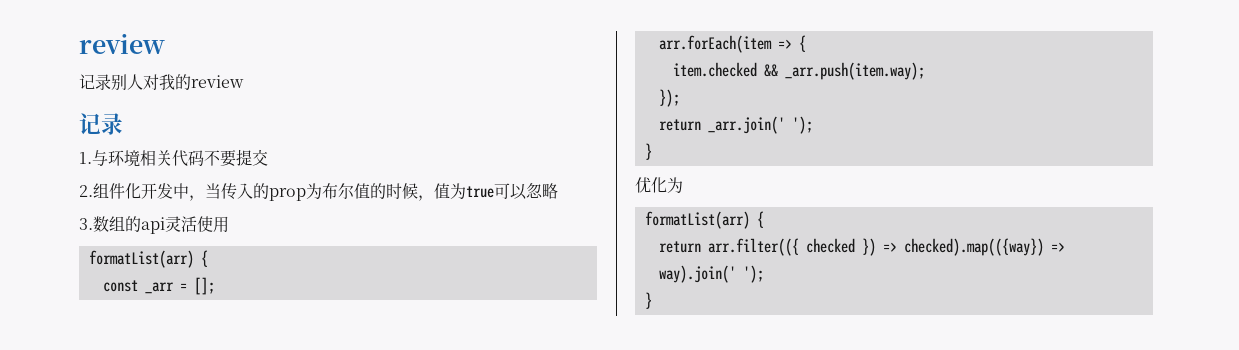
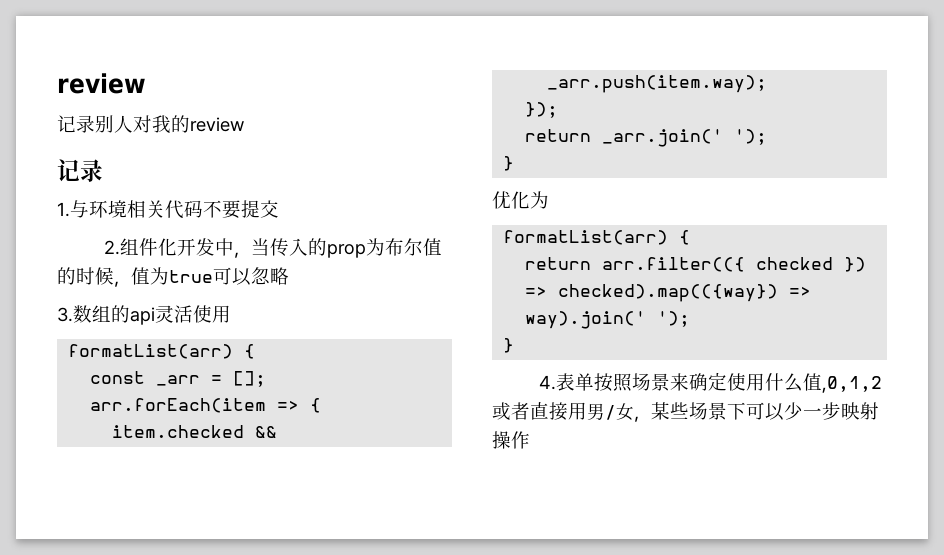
(652, 300) none -> [538,372,882,393] [492,402,879,422] [492,431,530,449] // 4.表单按照场景来确定使用什么值,0,1,2或者直接用男/女，某些场景下可以少一步映射操作

